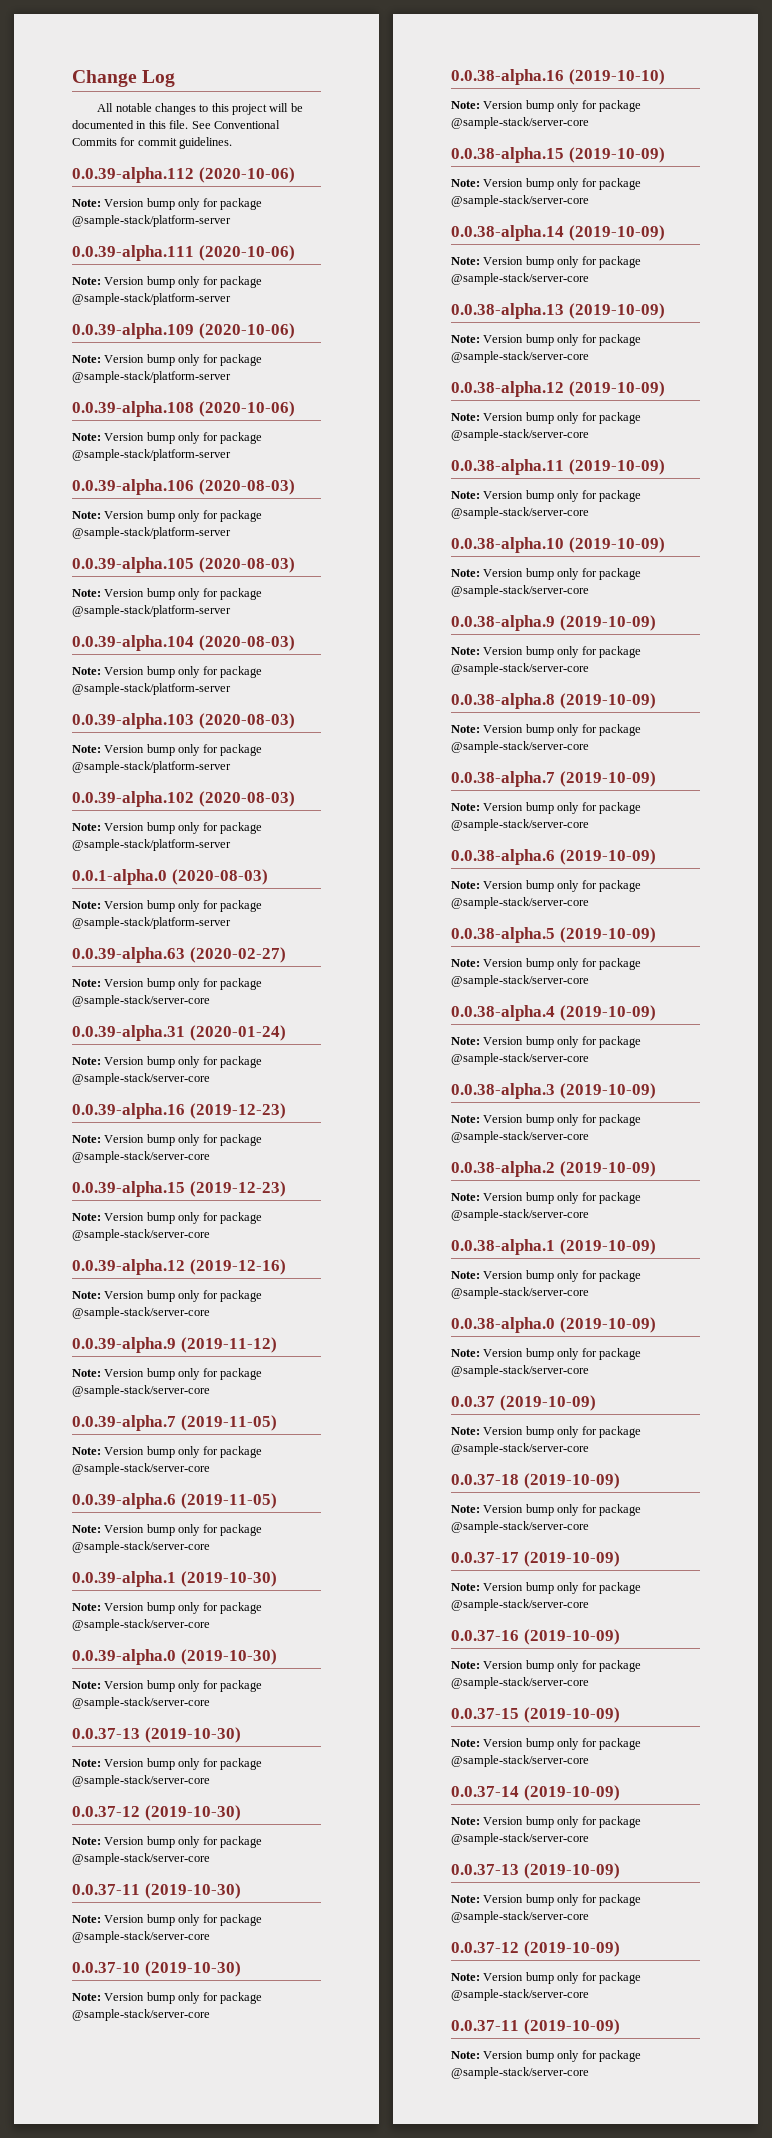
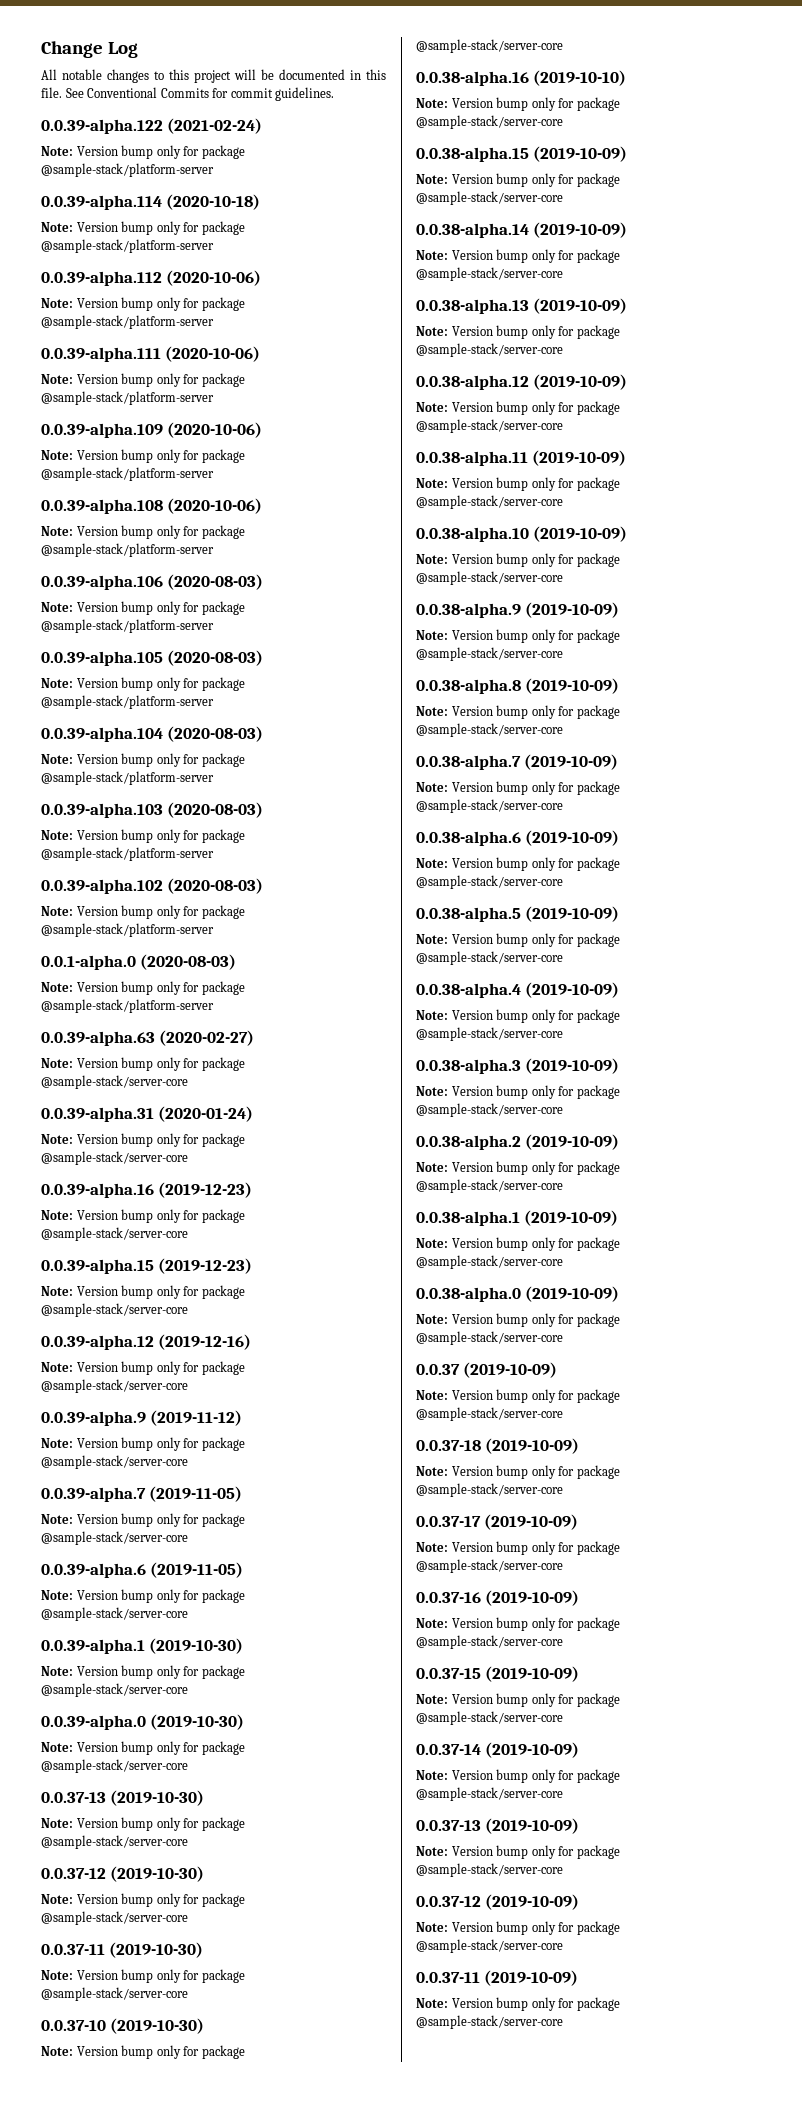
(233, 143) none -> [41,118,263,134] [41,145,245,159] [41,163,214,177] [41,194,261,210] [41,221,245,235] [41,239,214,253] // 0.0.39-alpha.122 (2021-02-24) // Note: Version bump only for package @sample-stack/platform-server // 0.0.39-alpha.114 (2020-10-18) // Note: Version bump only for package @sample-stack/platform-server

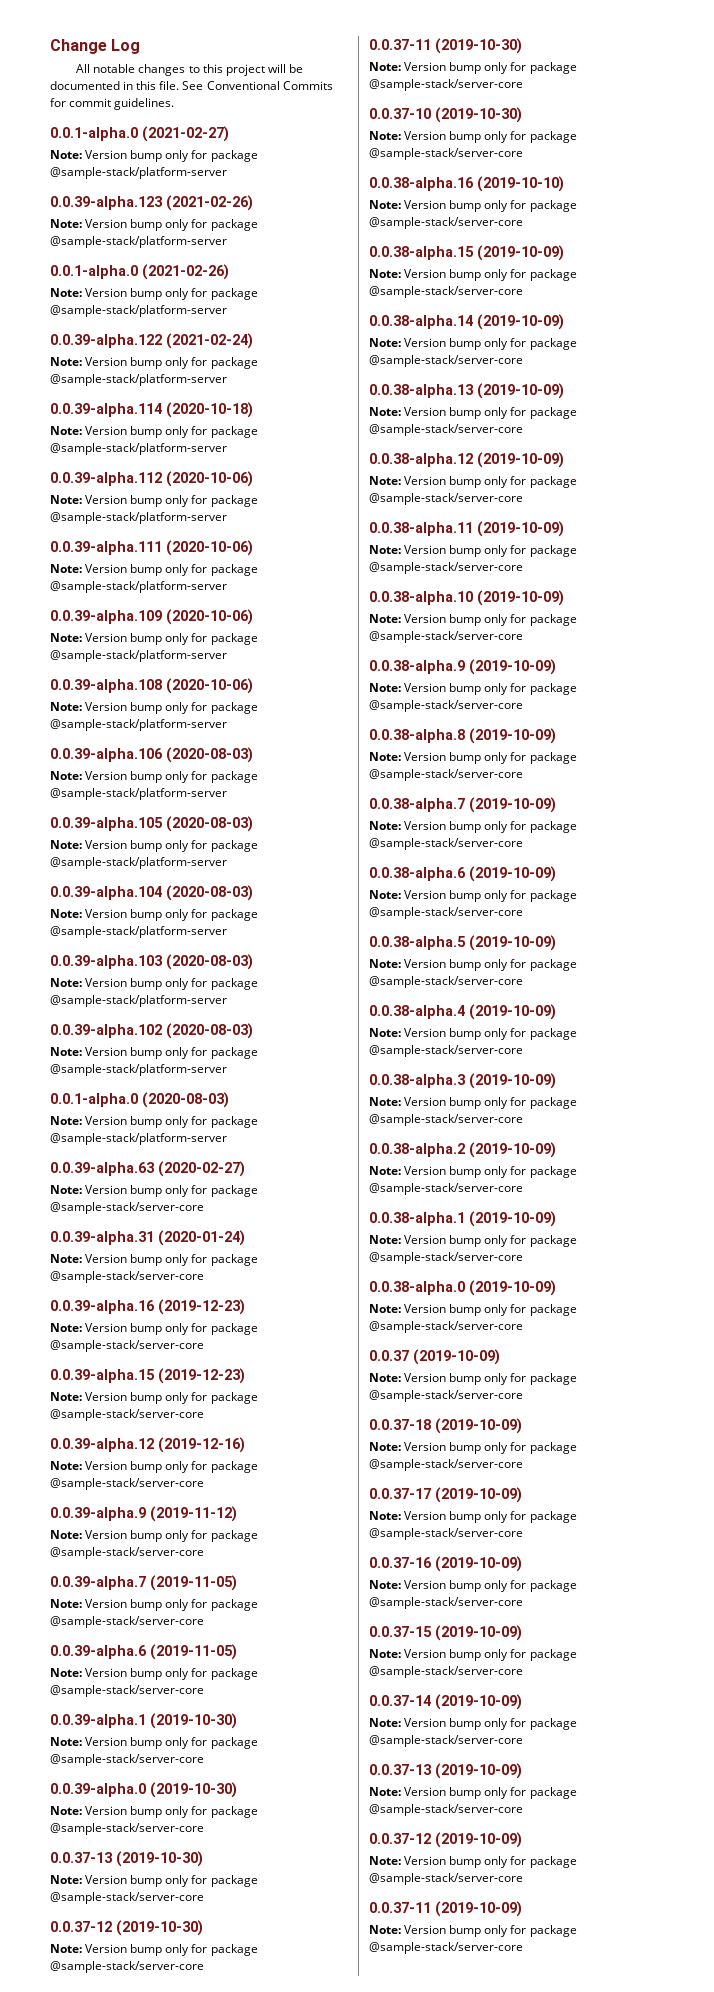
(335, 94) none -> [50,126,229,142] [50,150,258,162] [50,167,227,179] [50,195,253,211] [50,219,258,231] [50,236,227,248] [50,264,229,280] [50,288,258,300] [50,305,227,317] // 0.0.1-alpha.0 (2021-02-27) // Note: Version bump only for package @sample-stack/platform-server // 0.0.39-alpha.123 (2021-02-26) // Note: Version bump only for package @sample-stack/platform-server // 0.0.1-alpha.0 (2021-02-26) // Note: Version bump only for package @sample-stack/platform-server

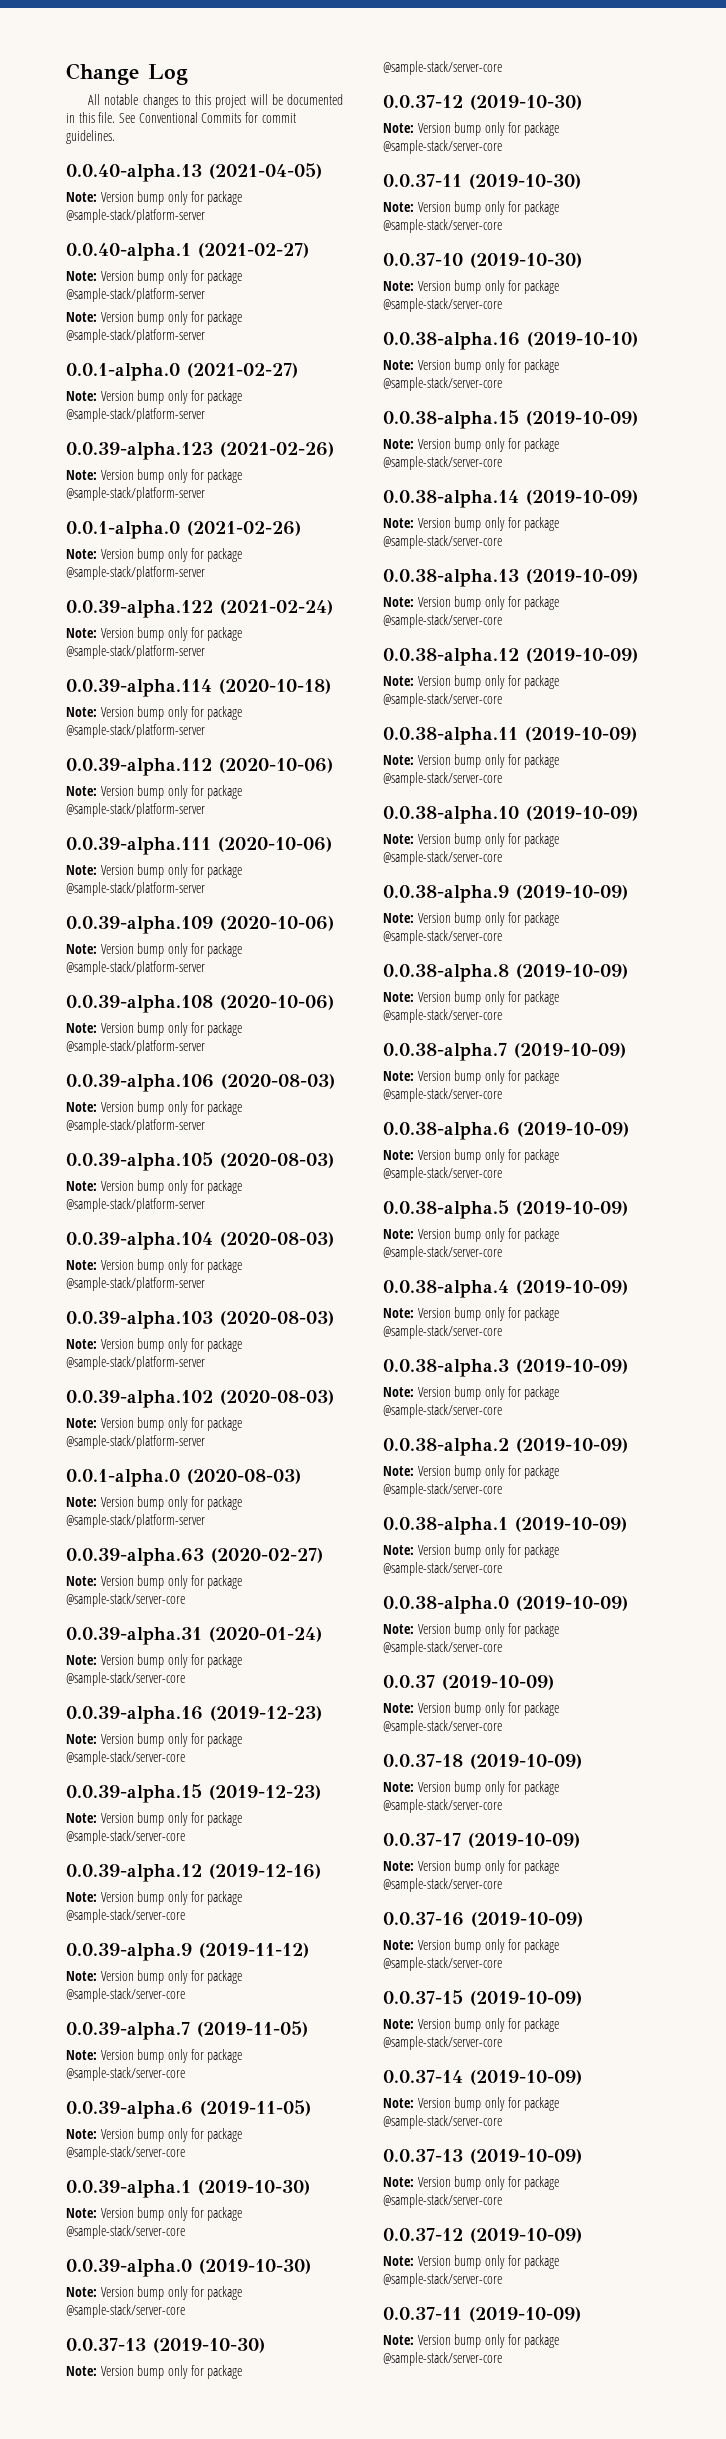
(175, 104) none -> [66,163,322,182] [66,191,243,205] [66,209,205,223] [66,243,309,261] [66,270,243,284] [66,288,205,302] [66,311,243,325] [66,329,205,343] // 0.0.40-alpha.13 (2021-04-05) // Note: Version bump only for package @sample-stack/platform-server // 0.0.40-alpha.1 (2021-02-27) // Note: Version bump only for package @sample-stack/platform-server // Note: Version bump only for package @sample-stack/platform-server

